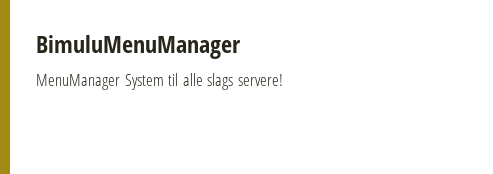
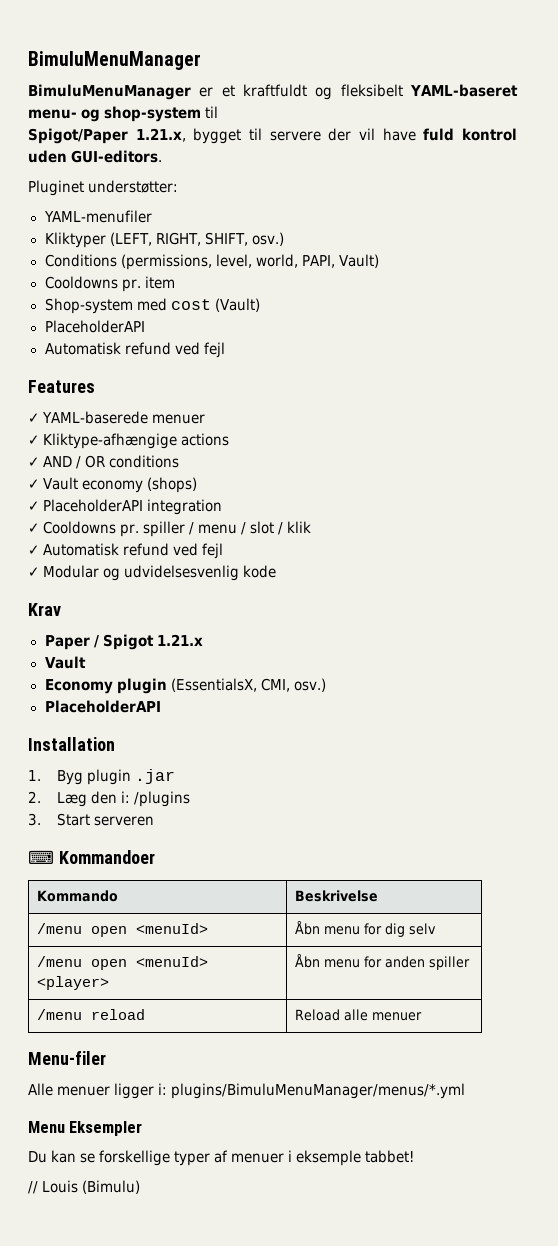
[36,73,283,90] MenuManager System til alle slags servere! -> [28,84,519,100] [28,106,219,122] [28,128,517,144] [28,150,163,163] [28,180,179,196] [43,210,153,223] [44,232,284,248] [44,254,379,270] [44,276,175,292] [44,298,260,314] [44,320,145,333] [44,342,225,358] [28,380,95,393] [28,411,206,424] [28,433,230,449] [28,455,180,469] [28,477,198,493] [28,499,223,515] [28,521,312,537] [28,543,224,559] [28,565,277,581] [28,603,61,616] [44,634,203,650] [44,656,86,669] [44,678,326,694] [44,700,161,713] [28,737,115,751] [28,769,176,785] [28,791,191,807] [28,813,154,826] [28,850,155,864] [36,890,118,902] [294,890,378,902] [36,923,208,937] [294,921,436,937] [36,956,208,970] [36,976,109,990] [294,954,470,970] [36,1009,145,1020] [294,1009,422,1021] [28,1051,106,1065] [28,1083,466,1099] [28,1121,143,1136] [28,1150,415,1166] [28,1180,141,1194] BimuluMenuManager er et kraftfuldt og fleksibelt YAML-baseret menu- og shop-system til // Spigot/Paper 1.21.x, bygget til servere der vil have fuld kontrol uden GUI-editors. // Pluginet understøtter: // YAML-menufiler // Kliktyper (LEFT, RIGHT, SHIFT, osv.) // Conditions (permissions, level, world, PAPI, Vault) // Cooldowns pr. item // Shop-system med cost (Vault) // PlaceholderAPI // Automatisk refund ved fejl // Features // ✓ YAML-baserede menuer // ✓ Kliktype-afhængige actions // ✓ AND / OR conditions // ✓ Vault economy (shops) // ✓ PlaceholderAPI integration // ✓ Cooldowns pr. spiller / menu / slot / klik // ✓ Automatisk refund ved fejl // ✓ Modular og udvidelsesvenlig kode // Krav // Paper / Spigot 1.21.x // Vault // Economy plugin (EssentialsX, CMI, osv.) // PlaceholderAPI // Installation // 1. Byg plugin .jar // 2. Læg den i: /plugins // 3. Start serveren // ⌨ Kommandoer // Kommando | Beskrivelse // /menu open <menuId> | Åbn menu for dig selv // /menu open <menuId> <player> | Åbn menu for anden spiller // /menu reload | Reload alle menuer // Menu-filer // Alle menuer ligger i: plugins/BimuluMenuManager/menus/*.yml // Menu Eksempler // Du kan se forskellige typer af menuer i eksemple tabbet! // // Louis (Bimulu)

